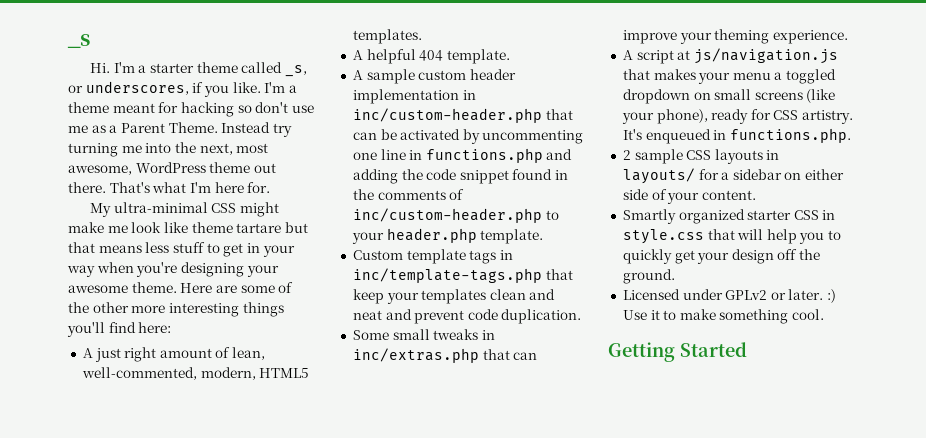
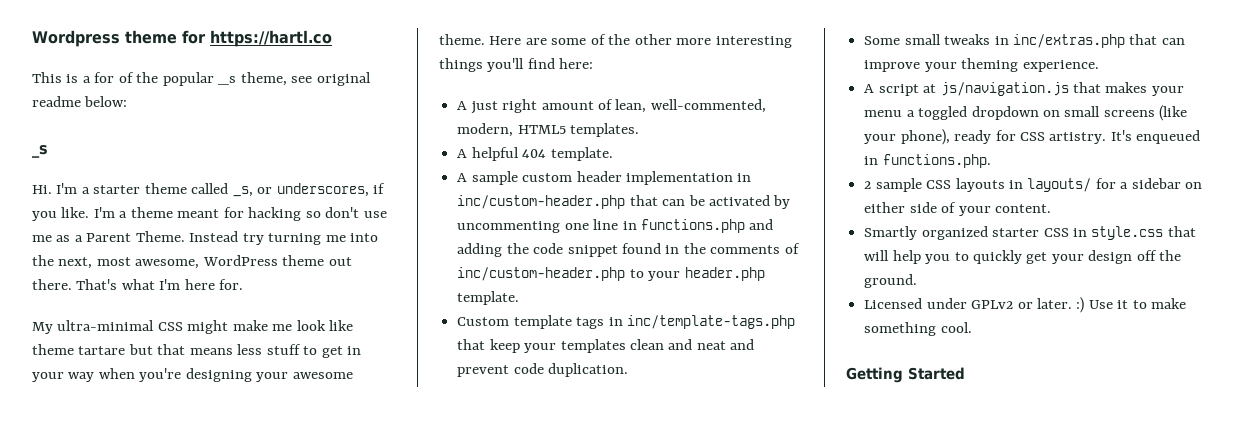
(67, 41) none -> [32,30,332,47] [32,72,371,86] [32,96,128,107] Wordpress theme for https://hartl.co // This is a for of the popular _s theme, see original readme below: //

